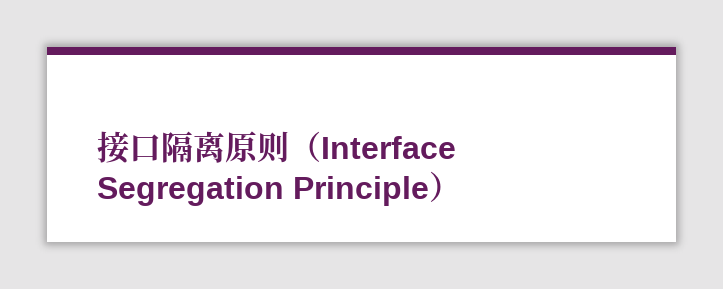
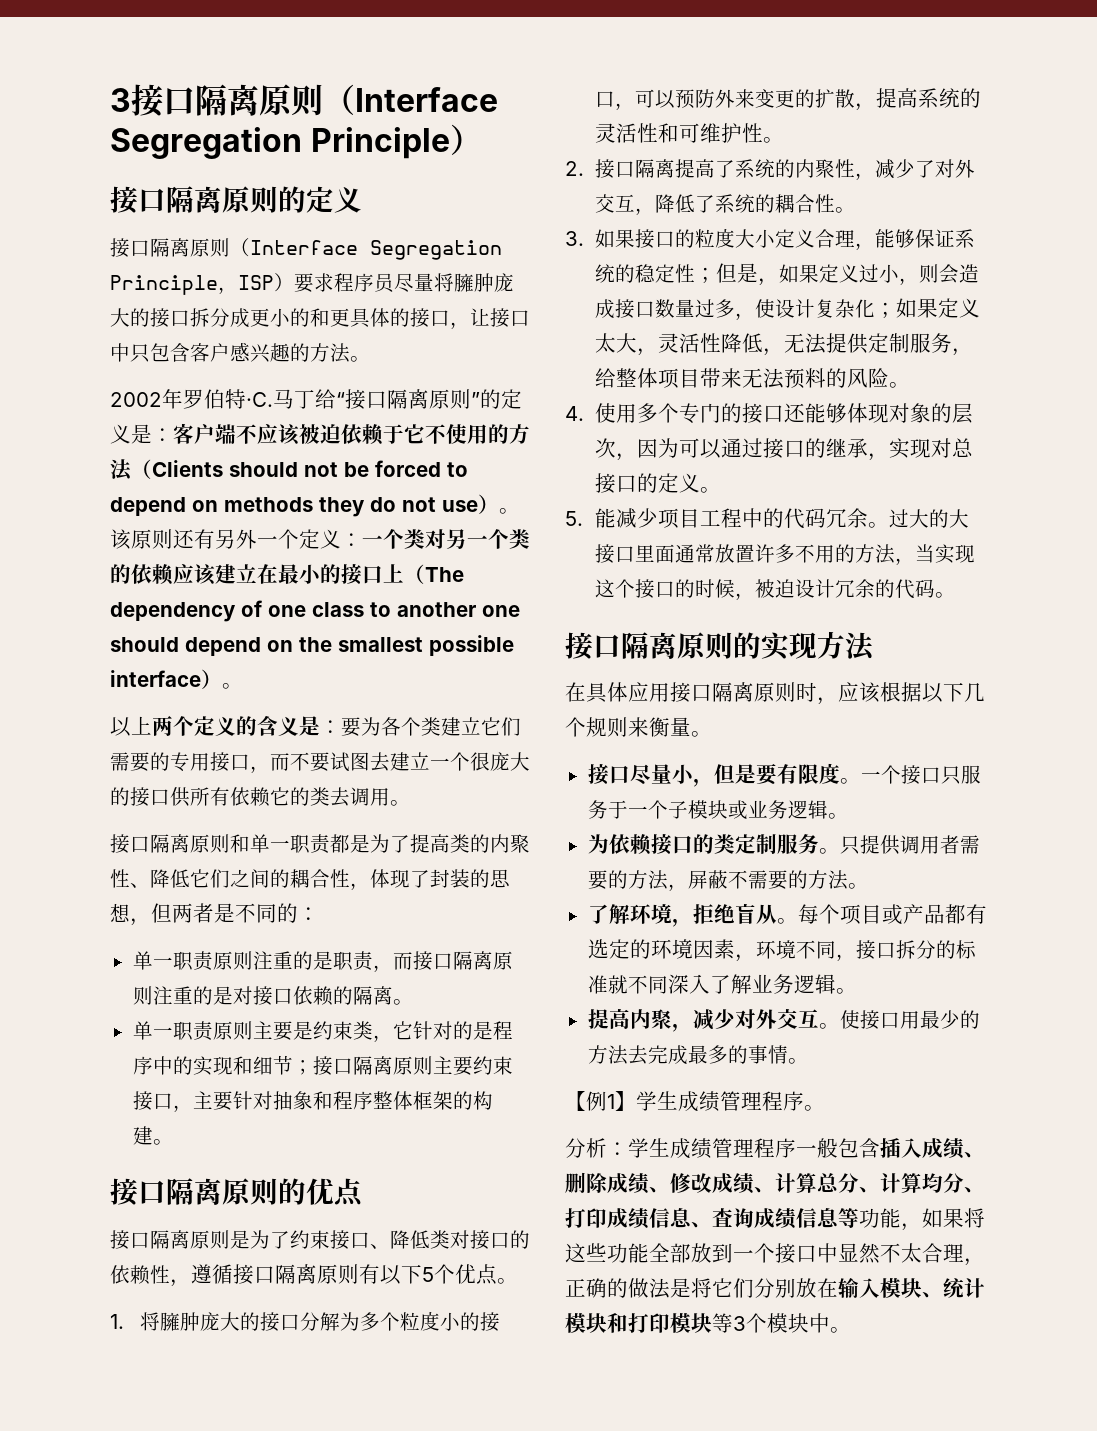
(97, 147) none -> [110,88,131,112] 3
(461, 186) none -> [110,186,362,214] [110,238,502,260] [110,273,514,295] [110,308,530,329] [110,343,371,363] [110,389,522,410] [110,423,530,445] [110,459,468,481] [110,494,520,517] [110,529,530,550] [110,564,464,585] [110,600,520,622] [110,635,514,656] [110,669,243,689] [110,715,521,737] [110,752,530,773] [110,787,411,807] [110,834,530,854] [110,869,510,890] [110,903,319,926] [132,951,513,972] [132,986,414,1006] [132,1021,513,1042] [132,1055,513,1076] [132,1091,493,1112] [132,1126,174,1145] [110,1178,364,1207] [110,1230,530,1250] [110,1264,518,1287] [110,1312,501,1332] [595,88,982,111] [595,123,785,143] [565,159,976,180] [595,194,857,215] [565,229,976,250] [595,263,980,286] [595,298,981,320] [595,333,974,356] [595,368,911,389] [565,403,974,424] [595,438,974,461] [595,473,722,494] [565,508,970,529] [595,544,976,565] [595,579,957,600] [565,631,875,661] [565,682,985,705] [565,717,712,737] [587,763,981,787] [587,800,849,820] [587,834,980,855] [587,870,869,891] [587,903,987,927] [587,939,977,962] [587,974,857,994] [587,1009,980,1032] [587,1045,809,1065] [565,1091,825,1112] [565,1138,985,1159] [565,1172,985,1194] [565,1208,985,1231] [565,1243,985,1266] [565,1277,985,1299] [565,1313,851,1333] // 接口隔离原则的定义 // 接口隔离原则（Interface Segregation Principle，ISP）要求程序员尽量将臃肿庞大的接口拆分成更小的和更具体的接口，让接口中只包含客户感兴趣的方法。 // 2002年罗伯特·C.马丁给“接口隔离原则”的定义是：客户端不应该被迫依赖于它不使用的方法（Clients should not be forced to depend on methods they do not use）。该原则还有另外一个定义：一个类对另一个类的依赖应该建立在最小的接口上（The dependency of one class to another one should depend on the smallest possible interface）。 // 以上两个定义的含义是：要为各个类建立它们需要的专用接口，而不要试图去建立一个很庞大的接口供所有依赖它的类去调用。 // 接口隔离原则和单一职责都是为了提高类的内聚性、降低它们之间的耦合性，体现了封装的思想，但两者是不同的： // 单一职责原则注重的是职责，而接口隔离原则注重的是对接口依赖的隔离。 // 单一职责原则主要是约束类，它针对的是程序中的实现和细节；接口隔离原则主要约束接口，主要针对抽象和程序整体框架的构建。 // 接口隔离原则的优点 // 接口隔离原则是为了约束接口、降低类对接口的依赖性，遵循接口隔离原则有以下5个优点。 // 1.将臃肿庞大的接口分解为多个粒度小的接口，可以预防外来变更的扩散，提高系统的灵活性和可维护性。 // 2.接口隔离提高了系统的内聚性，减少了对外交互，降低了系统的耦合性。 // 3.如果接口的粒度大小定义合理，能够保证系统的稳定性；但是，如果定义过小，则会造成接口数量过多，使设计复杂化；如果定义太大，灵活性降低，无法提供定制服务，给整体项目带来无法预料的风险。 // 4.使用多个专门的接口还能够体现对象的层次，因为可以通过接口的继承，实现对总接口的定义。 // 5.能减少项目工程中的代码冗余。过大的大接口里面通常放置许多不用的方法，当实现这个接口的时候，被迫设计冗余的代码。 // 接口隔离原则的实现方法 // 在具体应用接口隔离原则时，应该根据以下几个规则来衡量。 // 接口尽量小，但是要有限度。一个接口只服务于一个子模块或业务逻辑。 // 为依赖接口的类定制服务。只提供调用者需要的方法，屏蔽不需要的方法。 // 了解环境，拒绝盲从。每个项目或产品都有选定的环境因素，环境不同，接口拆分的标准就不同深入了解业务逻辑。 // 提高内聚，减少对外交互。使接口用最少的方法去完成最多的事情。 // 【例1】学生成绩管理程序。 // 分析：学生成绩管理程序一般包含插入成绩、删除成绩、修改成绩、计算总分、计算均分、打印成绩信息、査询成绩信息等功能，如果将这些功能全部放到一个接口中显然不太合理，正确的做法是将它们分别放在输入模块、统计模块和打印模块等3个模块中。

